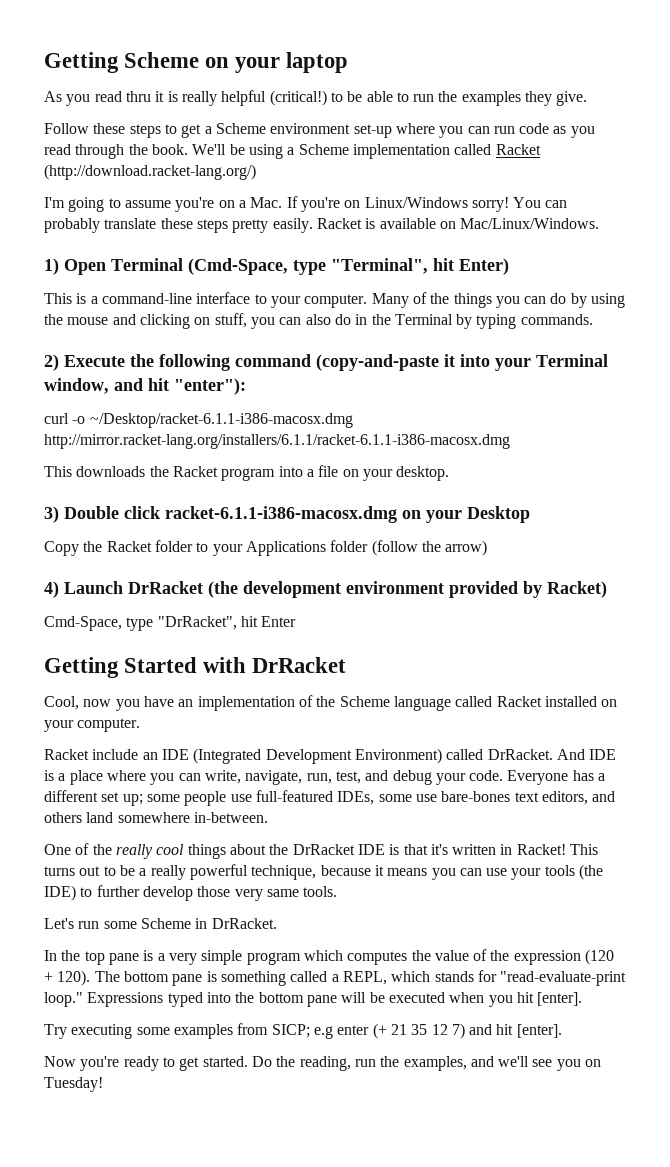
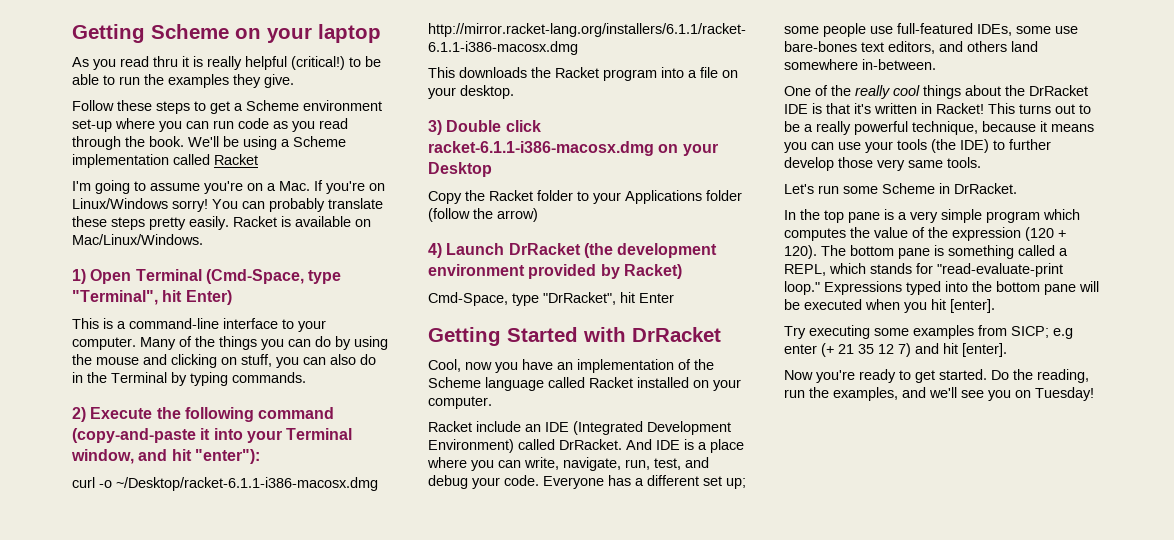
[44,164,256,180] (http://download.racket-lang.org/) -> (258, 159) none

